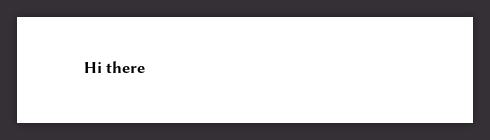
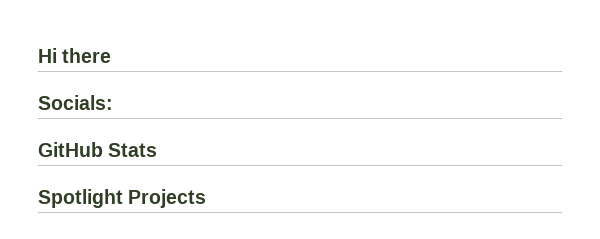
(146, 67) none -> [38,95,113,110] [38,142,158,157] [38,189,207,208] // Socials: // GitHub Stats // Spotlight Projects

